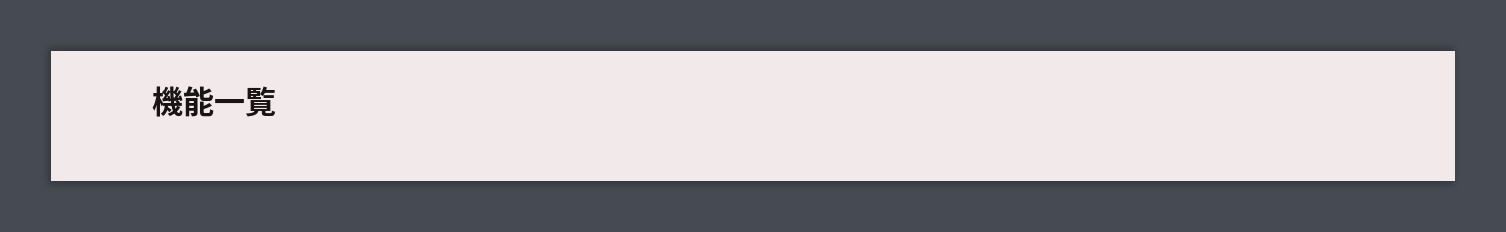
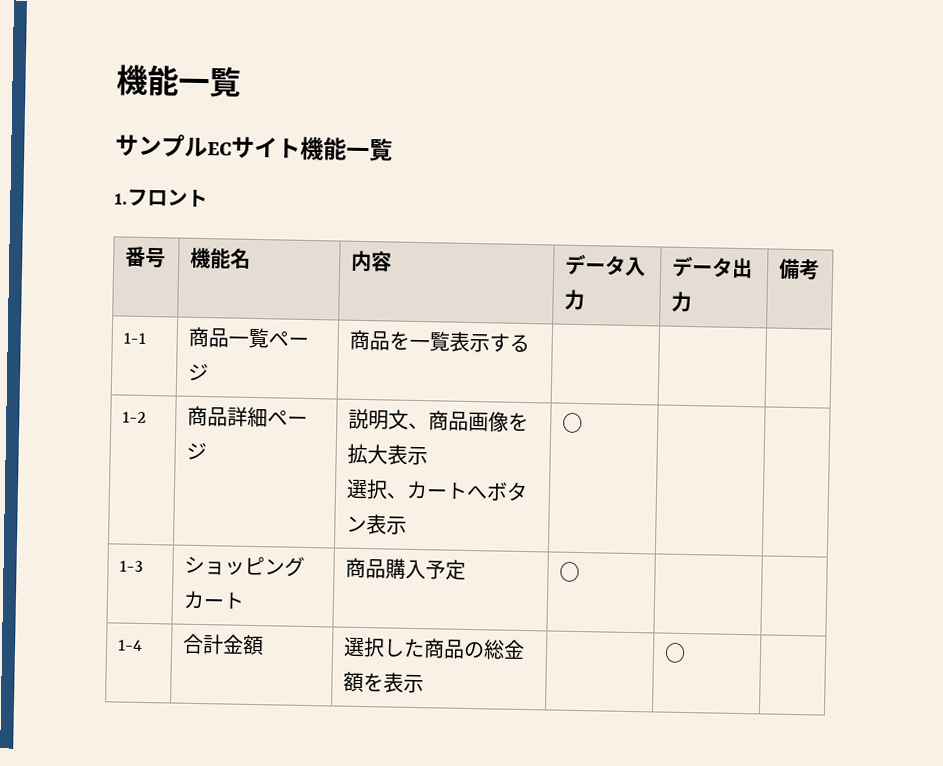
[152,86,276,117] 機能一覧 -> [116,64,241,98] [115,134,393,162] [114,188,208,208] [124,246,166,269] [189,247,251,269] [350,250,392,273] [564,253,646,277] [563,289,585,311] [671,255,753,279] [670,291,692,313] [777,258,820,281] [122,332,146,344] [187,326,309,349] [186,363,209,382] [348,329,530,353] [121,411,147,423] [186,405,308,428] [185,442,207,461] [347,408,529,432] [346,443,428,466] [345,478,528,502] [345,514,407,535] [561,412,583,434] [118,560,143,572] [183,556,305,577] [182,590,245,610] [344,557,466,580] [558,561,580,583] [116,639,143,651] [181,633,264,656] [342,636,525,660] [342,671,424,694] [663,642,686,663] 機能一覧 // サンプルECサイト機能一覧 // 1.フロント // 番号 | 機能名 | 内容 | データ入力 | データ出力 | 備考 // 1-1 | 商品一覧ページ | 商品を一覧表示する | | | // 1-2 | 商品詳細ページ | 説明文、商品画像を拡大表示 // 選択、カートへボタン表示 | ○ | | // 1-3 | ショッピングカート | 商品購入予定 | ○ | | // 1-4 | 合計金額 | 選択した商品の総金額を表示 | | ○ |

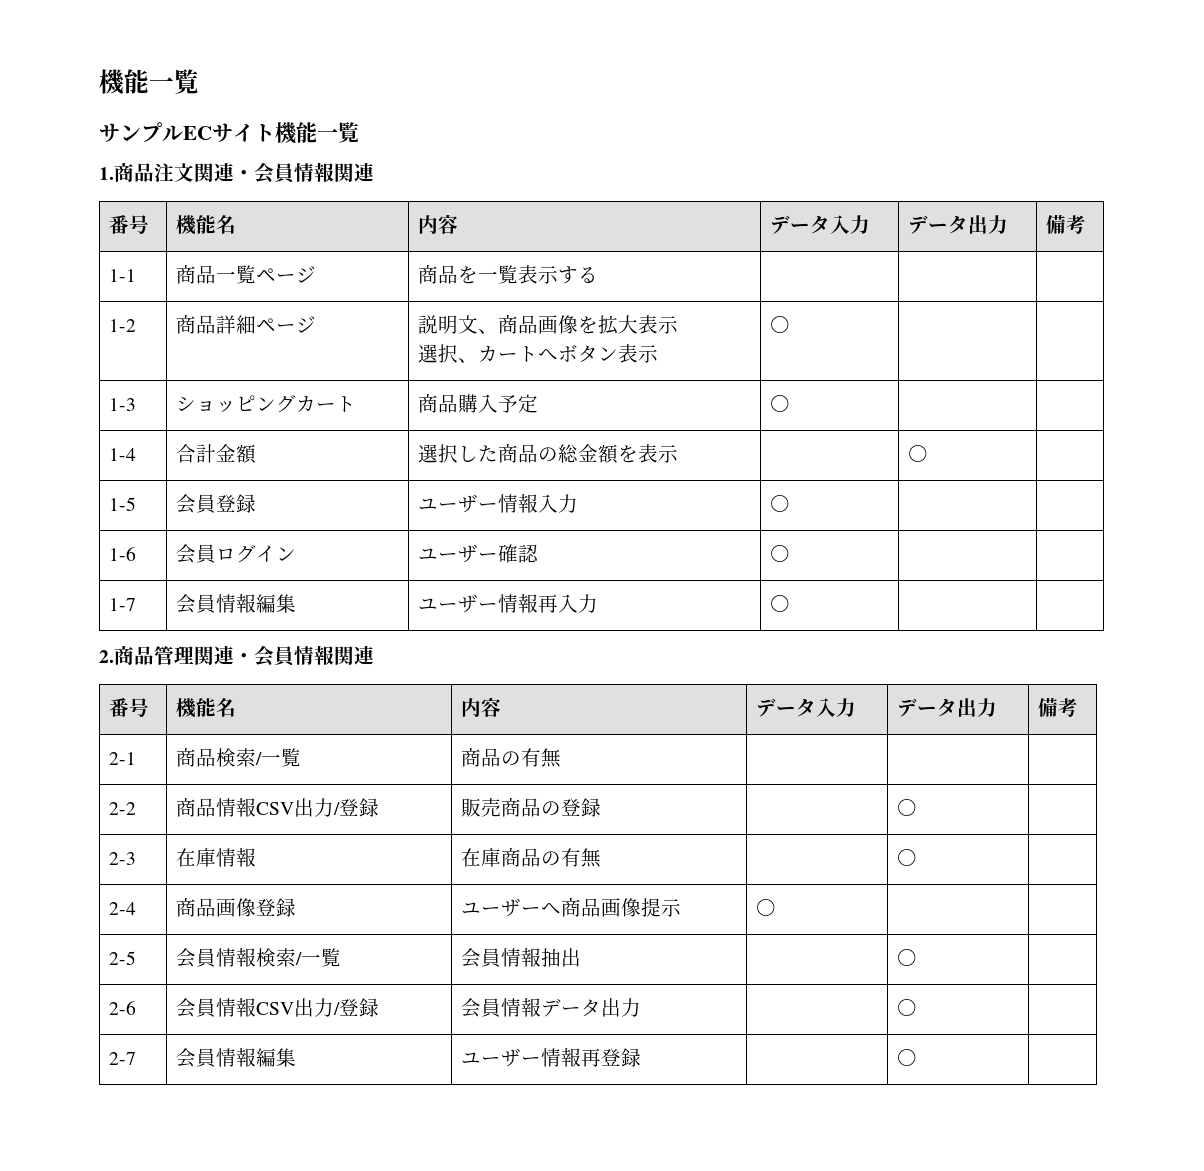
[127,188,208,208] フロント -> [114,162,374,184] 商品注文関連・会員情報関連
(686, 652) none -> [108,497,136,511] [175,494,256,514] [417,493,578,513] [769,495,790,512] [108,547,136,561] [175,544,296,564] [417,544,539,563] [769,545,790,562] [108,598,136,611] [175,593,296,614] [417,593,598,613] [769,595,790,612] [99,645,374,667] [108,698,149,717] [175,698,236,718] [460,697,501,717] [755,698,856,717] [896,698,997,717] [1037,698,1078,717] [108,752,136,765] [175,748,301,767] [460,748,561,768] [108,802,136,815] [175,797,379,817] [460,798,601,817] [896,799,917,816] [108,852,136,865] [175,847,256,867] [460,848,601,868] [896,849,917,866] [108,902,136,915] [175,898,296,917] [460,898,681,917] [755,899,776,916] [108,951,136,965] [175,947,341,968] [460,947,581,968] [896,949,917,966] [108,1001,136,1015] [175,997,379,1018] [460,997,641,1018] [896,999,917,1016] [108,1052,136,1065] [175,1047,296,1068] [460,1047,641,1067] [896,1049,917,1066] // 1-5 | 会員登録 | ユーザー情報入力 | ○ | | // 1-6 | 会員ログイン | ユーザー確認 | ○ | | // 1-7 | 会員情報編集 | ユーザー情報再入力 | ○ | | // 2.商品管理関連・会員情報関連 // 番号 | 機能名 | 内容 | データ入力 | データ出力 | 備考 // 2-1 | 商品検索/一覧 | 商品の有無 | | | // 2-2 | 商品情報CSV出力/登録 | 販売商品の登録 | | ○ | // 2-3 | 在庫情報 | 在庫商品の有無 | | ○ | // 2-4 | 商品画像登録 | ユーザーへ商品画像提示 | ○ | | // 2-5 | 会員情報検索/一覧 | 会員情報抽出 | | ○ | // 2-6 | 会員情報CSV出力/登録 | 会員情報データ出力 | | ○ | // 2-7 | 会員情報編集 | ユーザー情報再登録 | | ○ |

